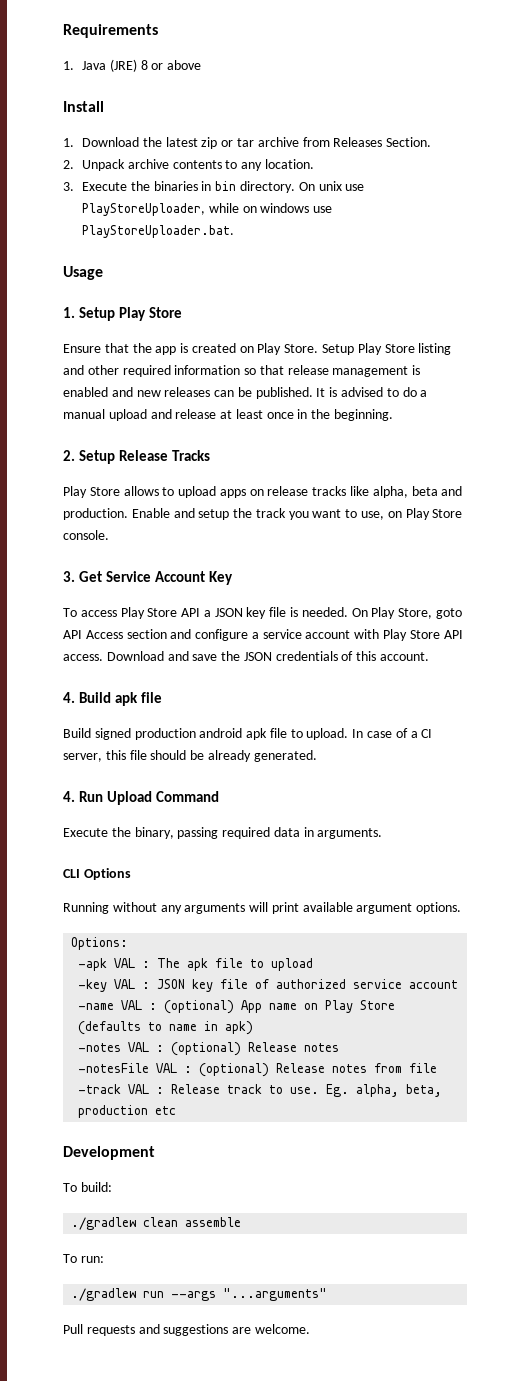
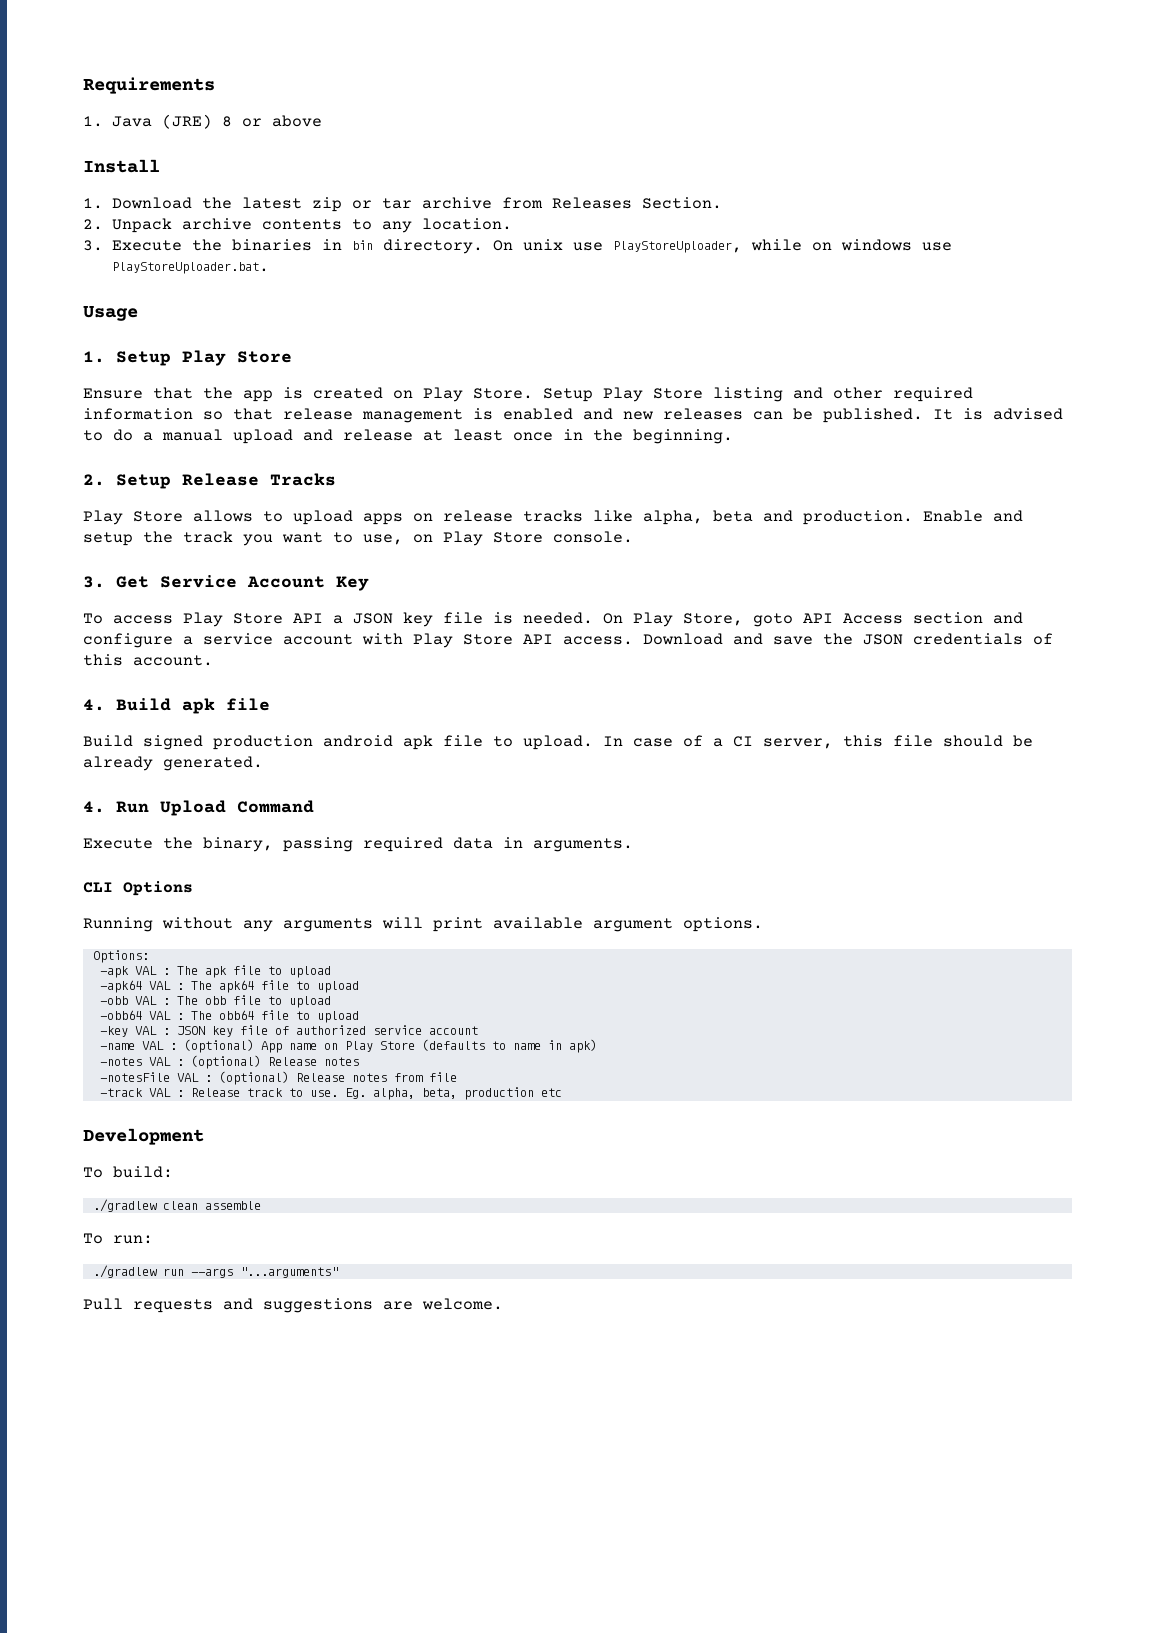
(314, 964) none -> [99,980,359,993] [99,995,331,1008] [99,1010,359,1023] // -apk64 VAL : The apk64 file to upload // -obb VAL : The obb file to upload // -obb64 VAL : The obb64 file to upload

